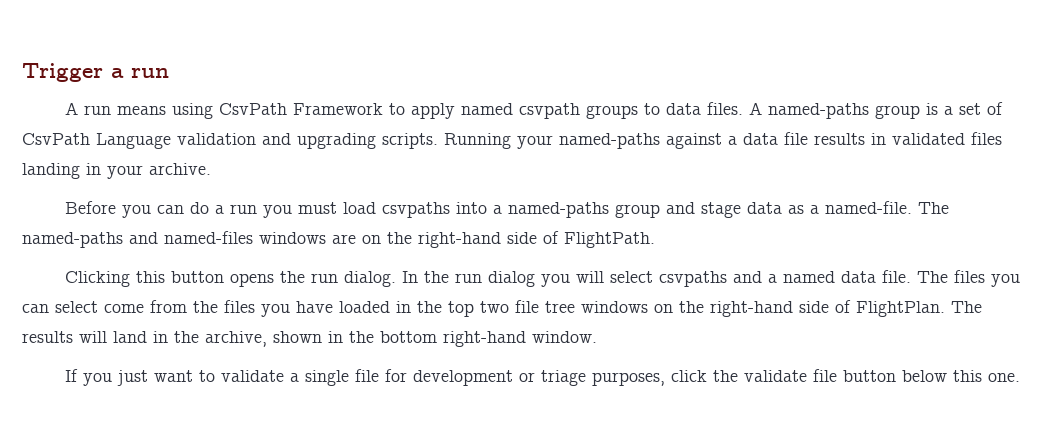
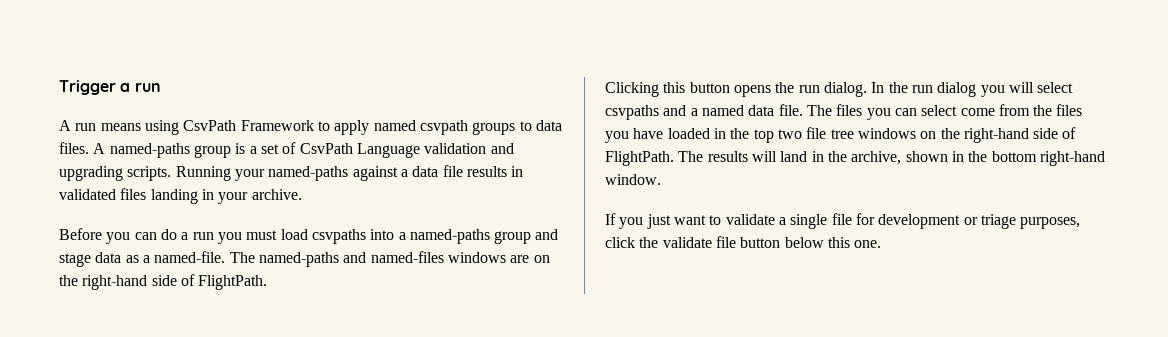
[856,301,945,317] FlightPlan. -> [605,151,674,166] FlightPath.

